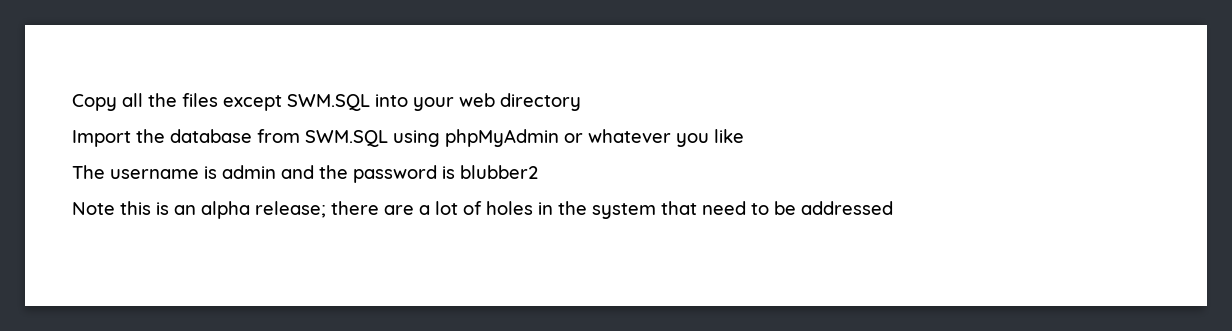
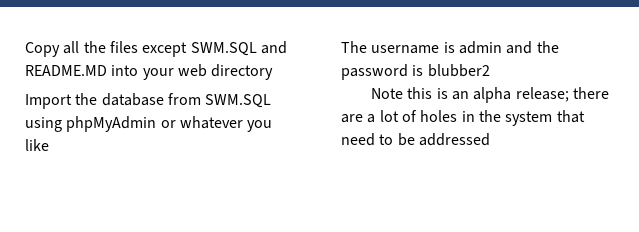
(370, 102) none -> [260,41,287,54] [25,65,107,76] and README.MD

